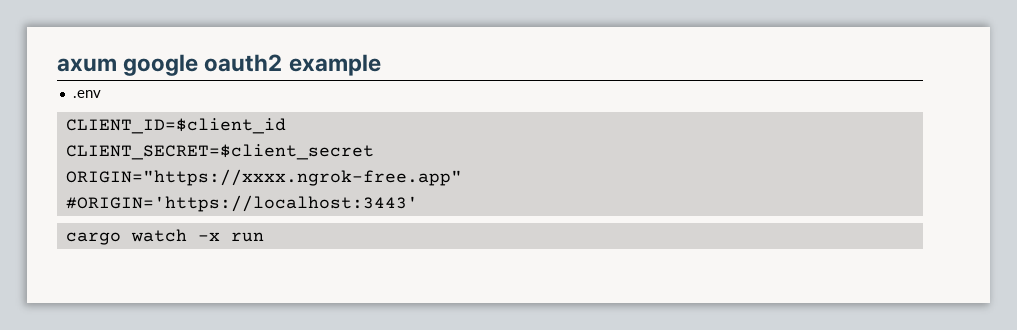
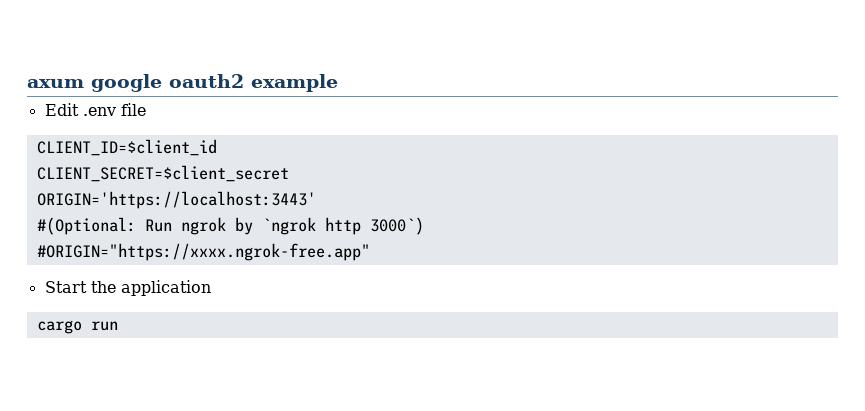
(381, 65) none -> [44,103,79,116] Edit
(101, 94) none -> [120,103,146,116] file
[65,169,462,186] [65,195,418,212] ORIGIN="https://xxxx.ngrok-free.app" // #ORIGIN='https://localhost:3443' -> [36,191,316,209] [36,217,424,235] [36,243,370,261] [44,280,211,296] ORIGIN='https://localhost:3443' // #(Optional: Run ngrok by `ngrok http 3000`) // #ORIGIN="https://xxxx.ngrok-free.app" // Start the application
[130,229,220,242] watch -x -> (82, 327) none

